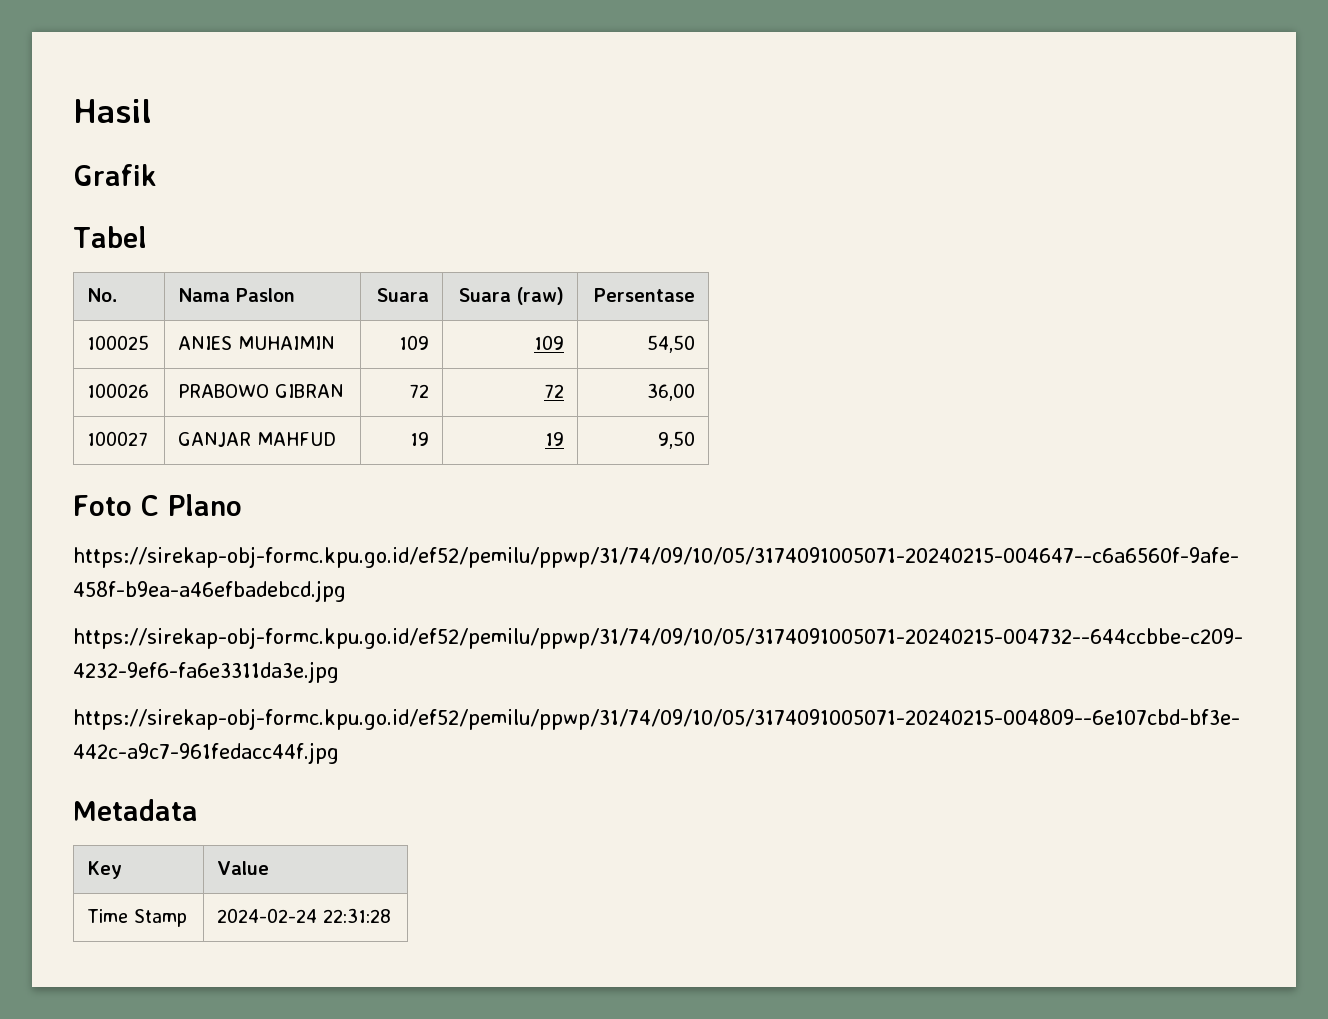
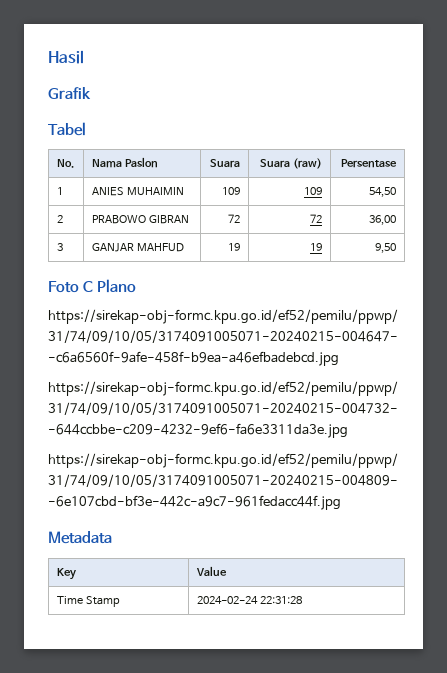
[87,335,150,350] 100025 -> [56,187,63,195] 1
[87,383,150,398] 100026 -> [56,215,63,223] 2
[87,431,149,446] 100027 -> [56,243,63,251] 3

